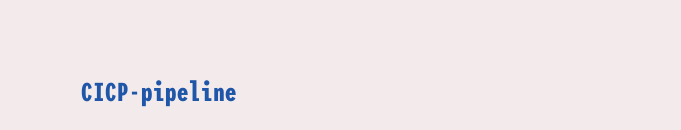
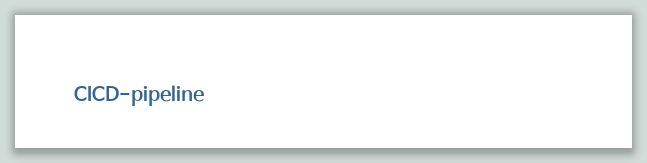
[81,80,237,107] CICP-pipeline -> [74,85,204,106] CICD-pipeline

